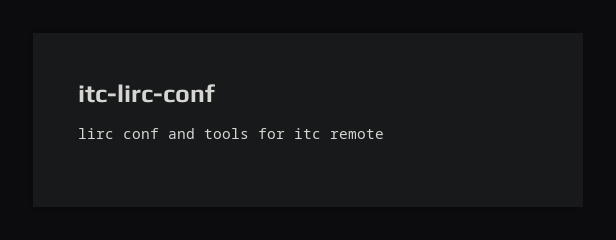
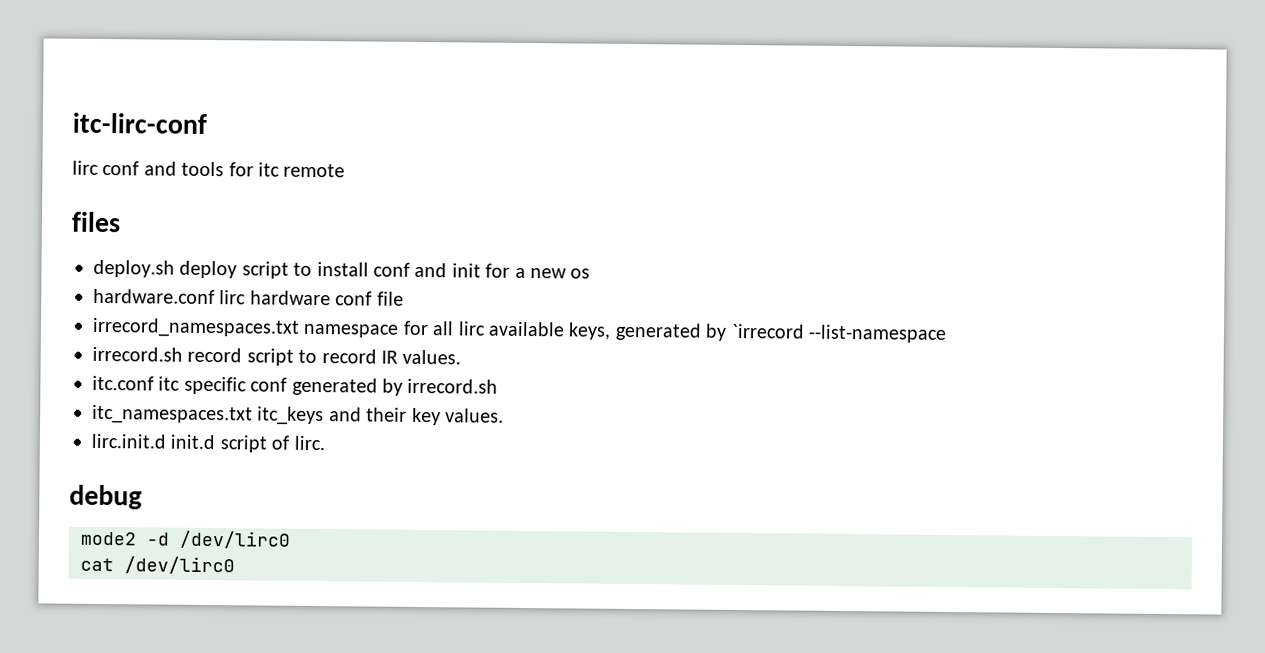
(384, 134) none -> [71,211,121,233] [93,259,591,279] [93,288,404,306] [92,317,947,343] [92,346,462,366] [92,375,499,396] [92,404,504,426] [91,433,325,453] [69,484,142,510] [80,530,291,549] [80,556,235,575] // files // deploy.sh deploy script to install conf and init for a new os // hardware.conf lirc hardware conf file // irrecord_namespaces.txt namespace for all lirc available keys, generated by `irrecord --list-namespace // irrecord.sh record script to record IR values. // itc.conf itc specific conf generated by irrecord.sh // itc_namespaces.txt itc_keys and their key values. // lirc.init.d init.d script of lirc. // debug // mode2 -d /dev/lirc0 // cat /dev/lirc0

